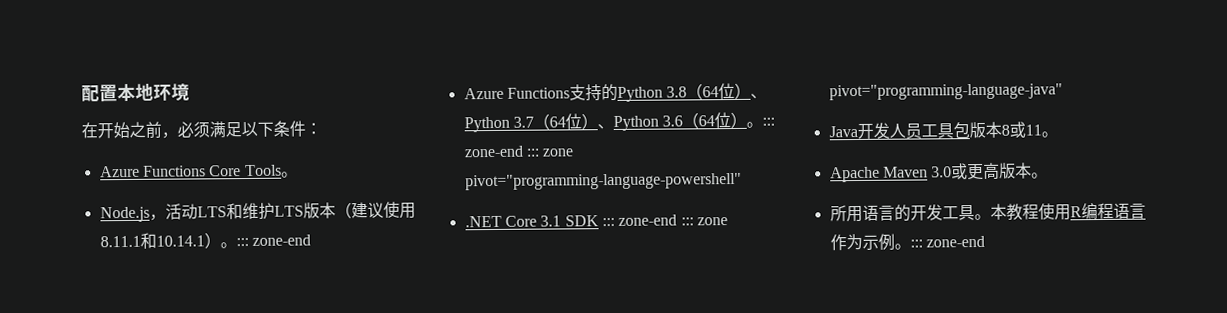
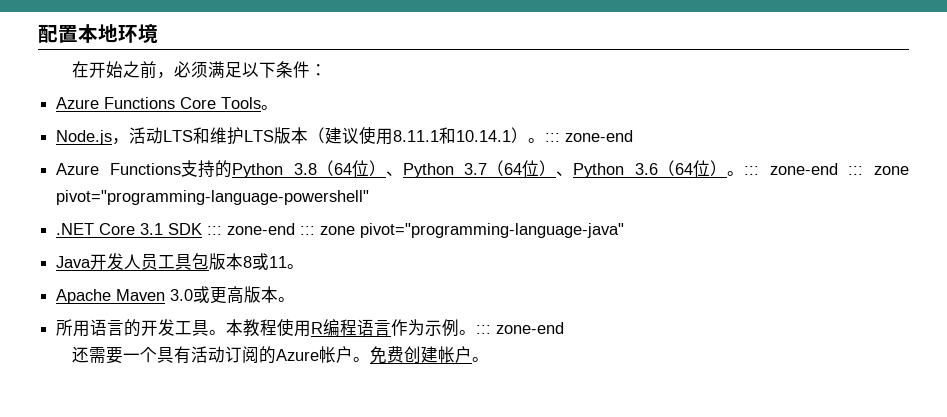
(985, 241) none -> [71,346,489,364] // 还需要一个具有活动订阅的Azure帐户。免费创建帐户。

